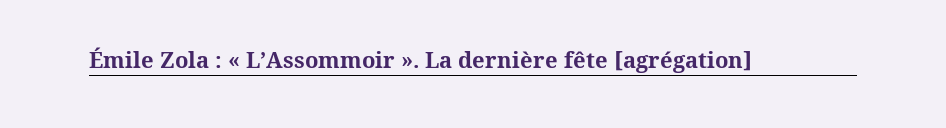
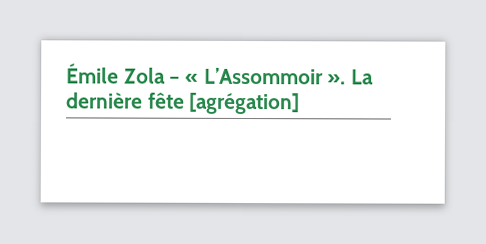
[215,56,222,68] : -> [169,76,181,84] –

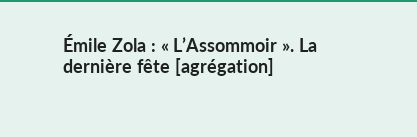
[169,76,181,84] – -> [150,43,156,52] :

